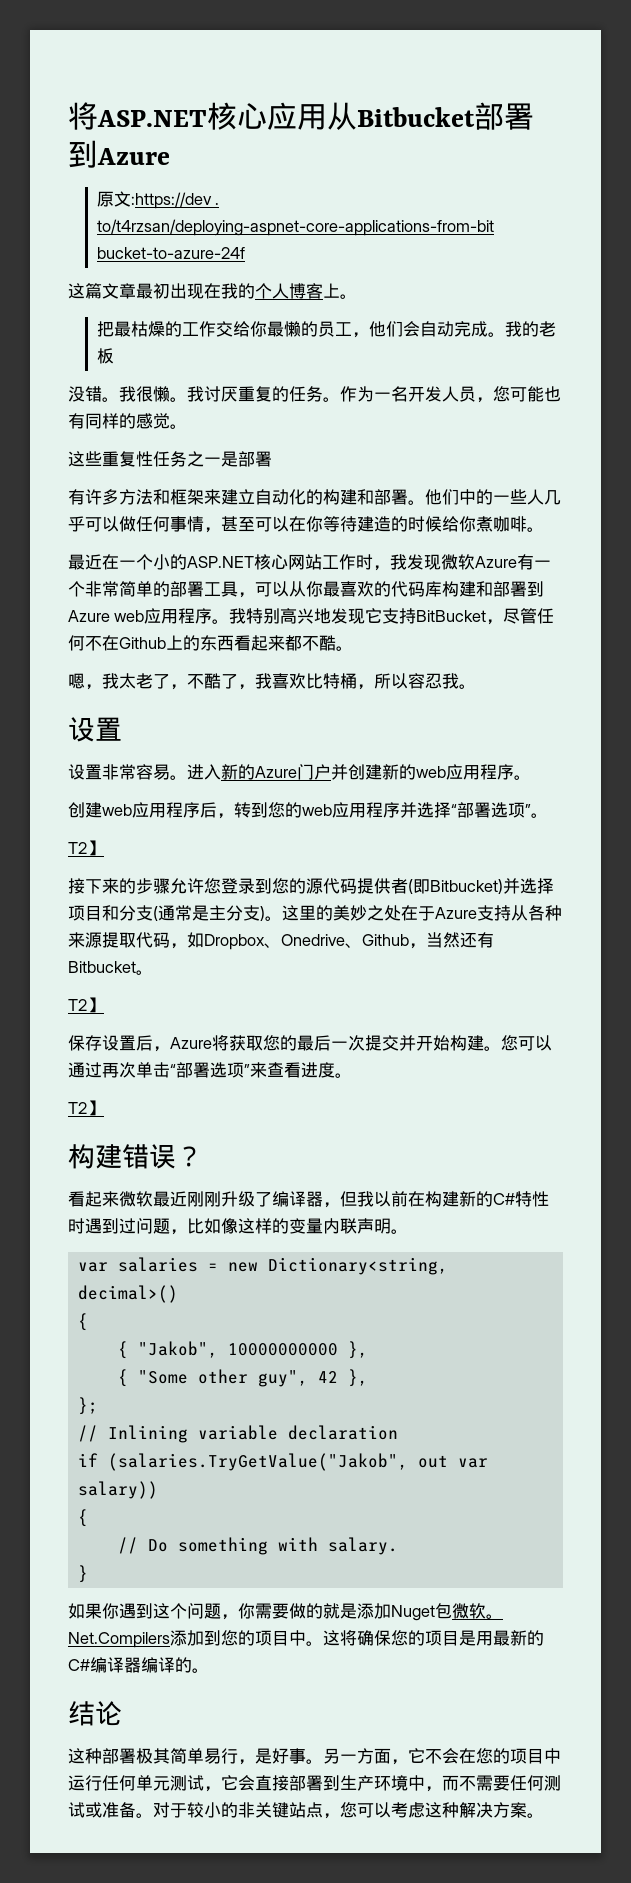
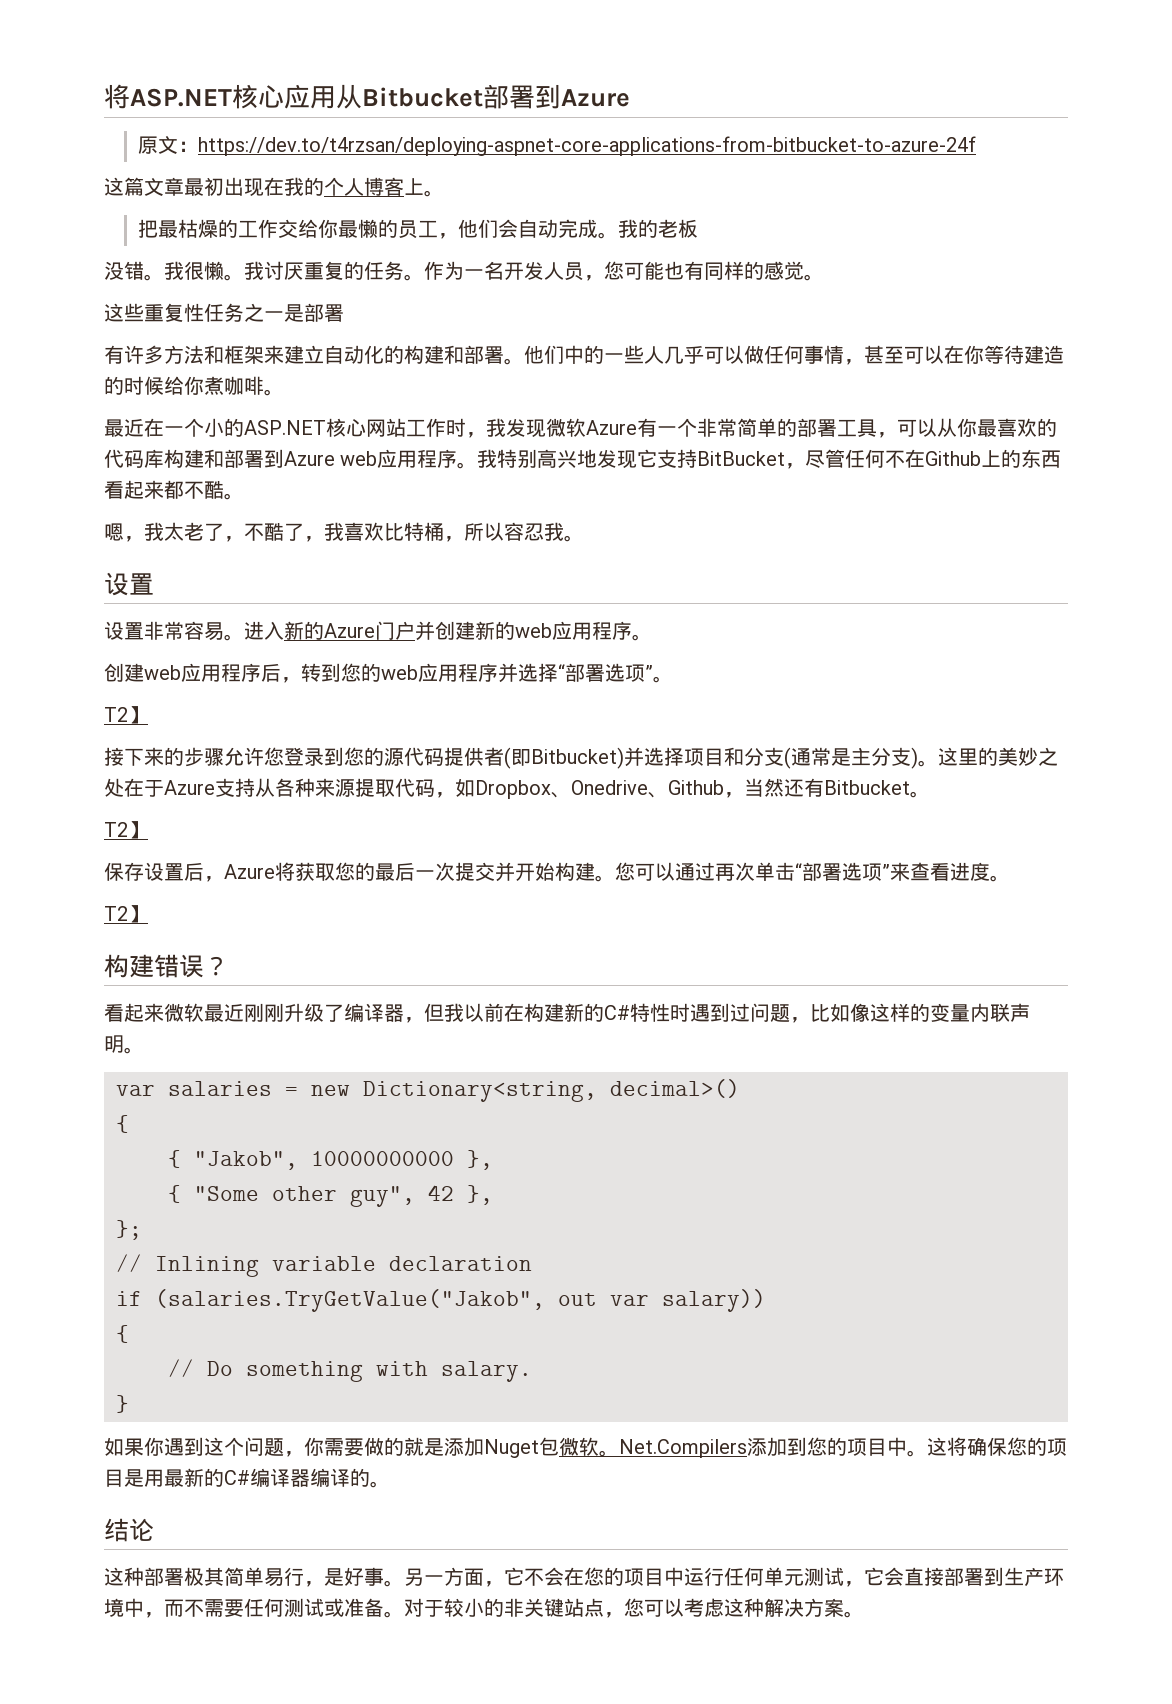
[130,192,220,209] [96,219,494,236] [96,247,245,259] :https://dev . to/t4rzsan/deploying-aspnet-core-applications-from-bit bucket-to-azure-24f -> [177,136,976,156] ：https://dev.to/t4rzsan/deploying-aspnet-core-applications-from-bitbucket-to-azure-24f

